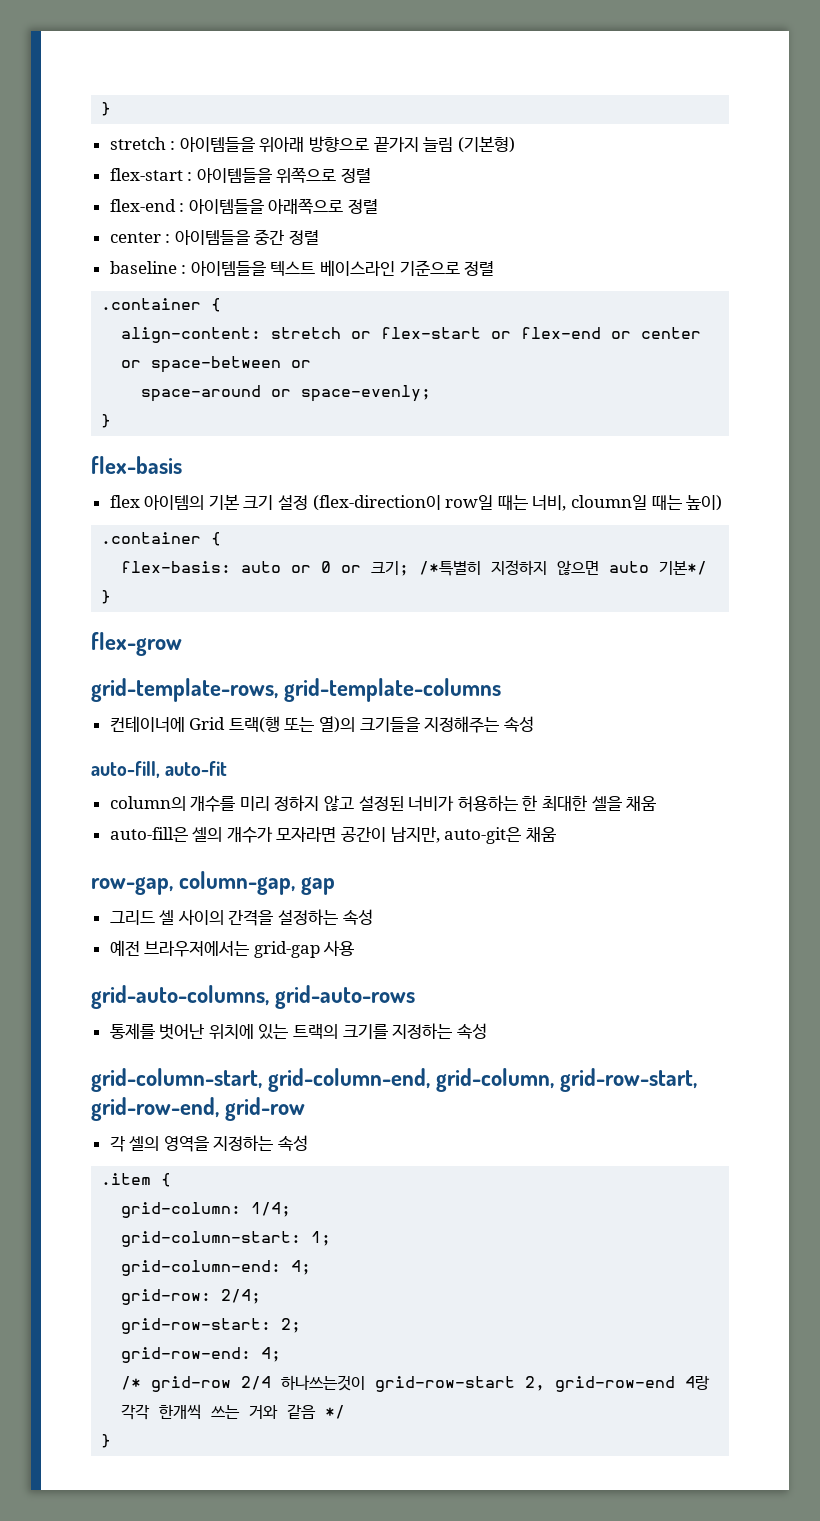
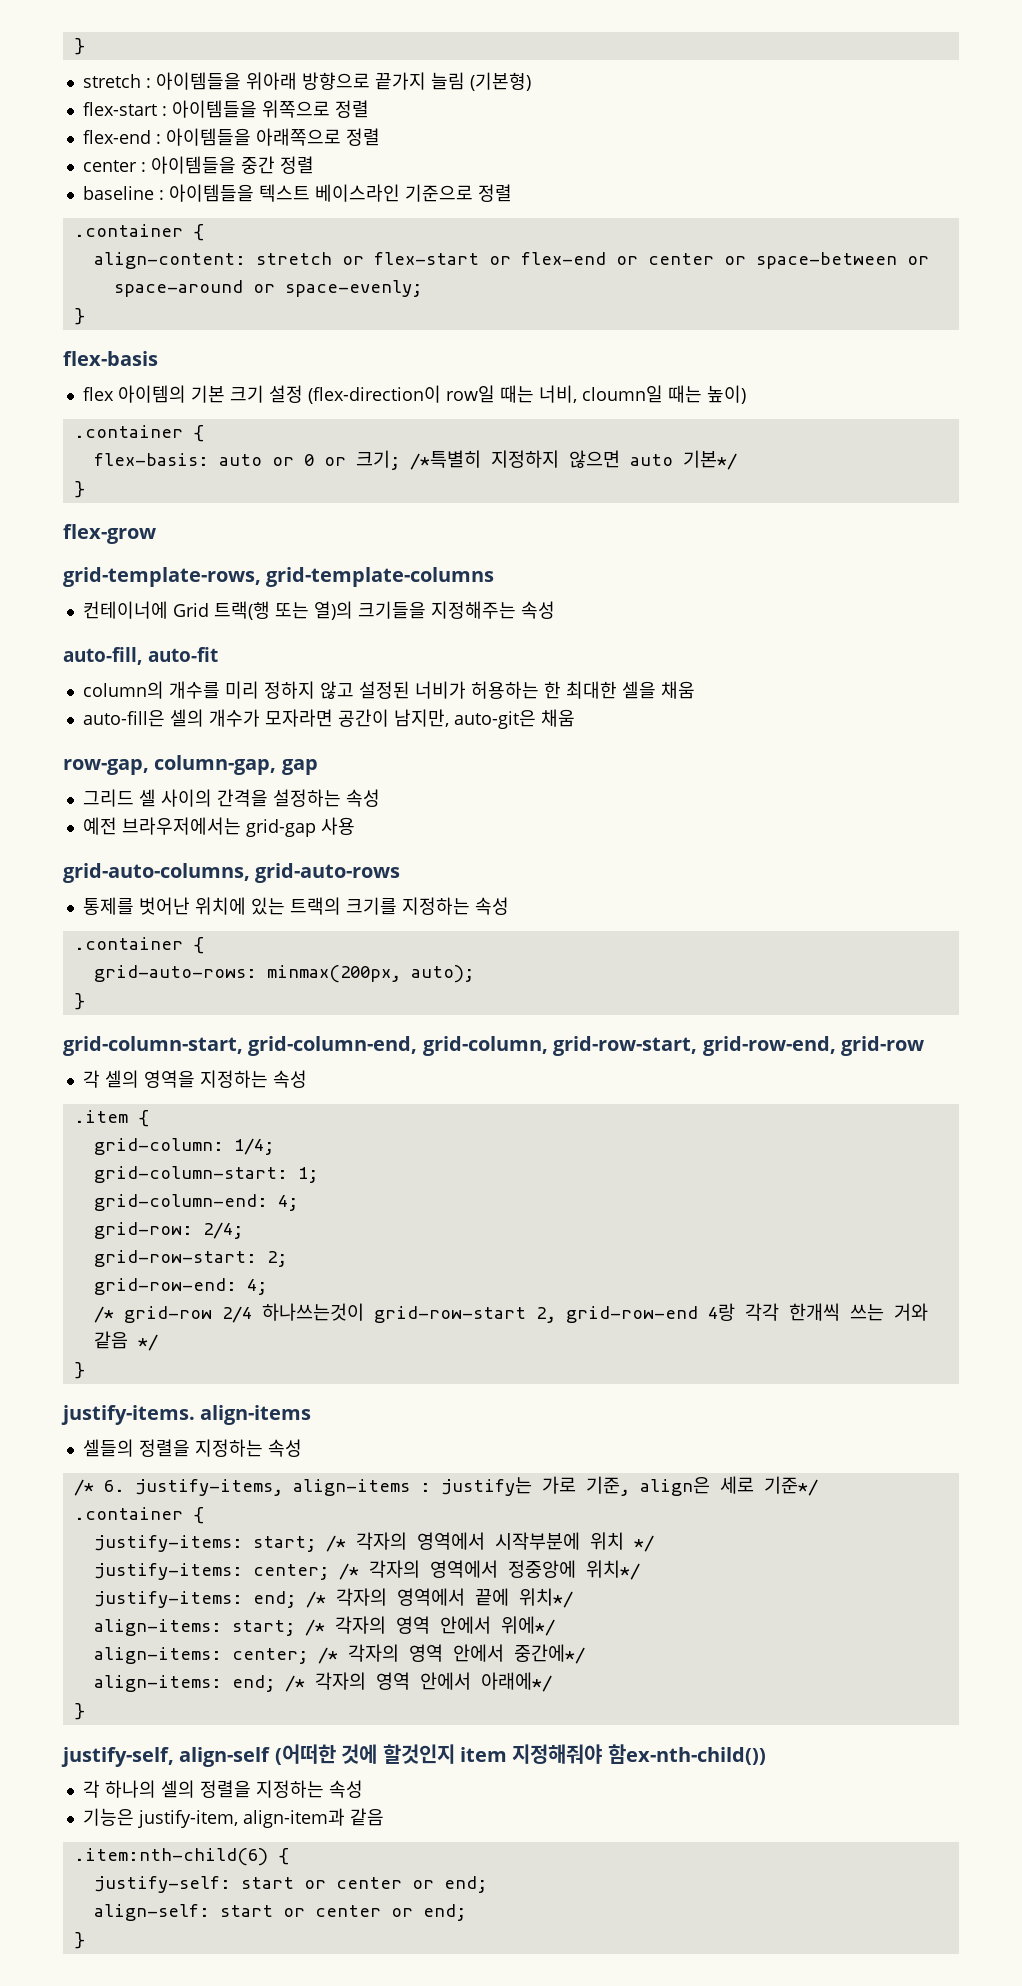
(487, 1031) none -> [73,937,204,954] [93,965,474,983] [73,993,85,1010] // .container { // grid-auto-rows: minmax(200px, auto); // }
(112, 1441) none -> [61,1405,312,1425] [82,1439,302,1457] [73,1476,818,1496] [73,1507,204,1524] [93,1532,654,1552] [93,1560,640,1580] [93,1588,573,1608] [93,1616,555,1636] [93,1644,585,1664] [93,1672,552,1692] [73,1703,85,1720] [61,1744,766,1767] [82,1780,363,1798] [82,1808,384,1828] [73,1848,289,1866] [93,1876,487,1893] [93,1904,466,1921] [73,1932,85,1949] // justify-items. align-items // 셀들의 정렬을 지정하는 속성 // /* 6. justify-items, align-items : justify는 가로 기준, align은 세로 기준*/ // .container { // justify-items: start; /* 각자의 영역에서 시작부분에 위치 */ // justify-items: center; /* 각자의 영역에서 정중앙에 위치*/ // justify-items: end; /* 각자의 영역에서 끝에 위치*/ // align-items: start; /* 각자의 영역 안에서 위에*/ // align-items: center; /* 각자의 영역 안에서 중간에*/ // align-items: end; /* 각자의 영역 안에서 아래에*/ // } // justify-self, align-self (어떠한 것에 할것인지 item 지정해줘야 함ex-nth-child()) // 각 하나의 셀의 정렬을 지정하는 속성 // 기능은 justify-item, align-item과 같음 // .item:nth-child(6) { // justify-self: start or center or end; // align-self: start or center or end; // }

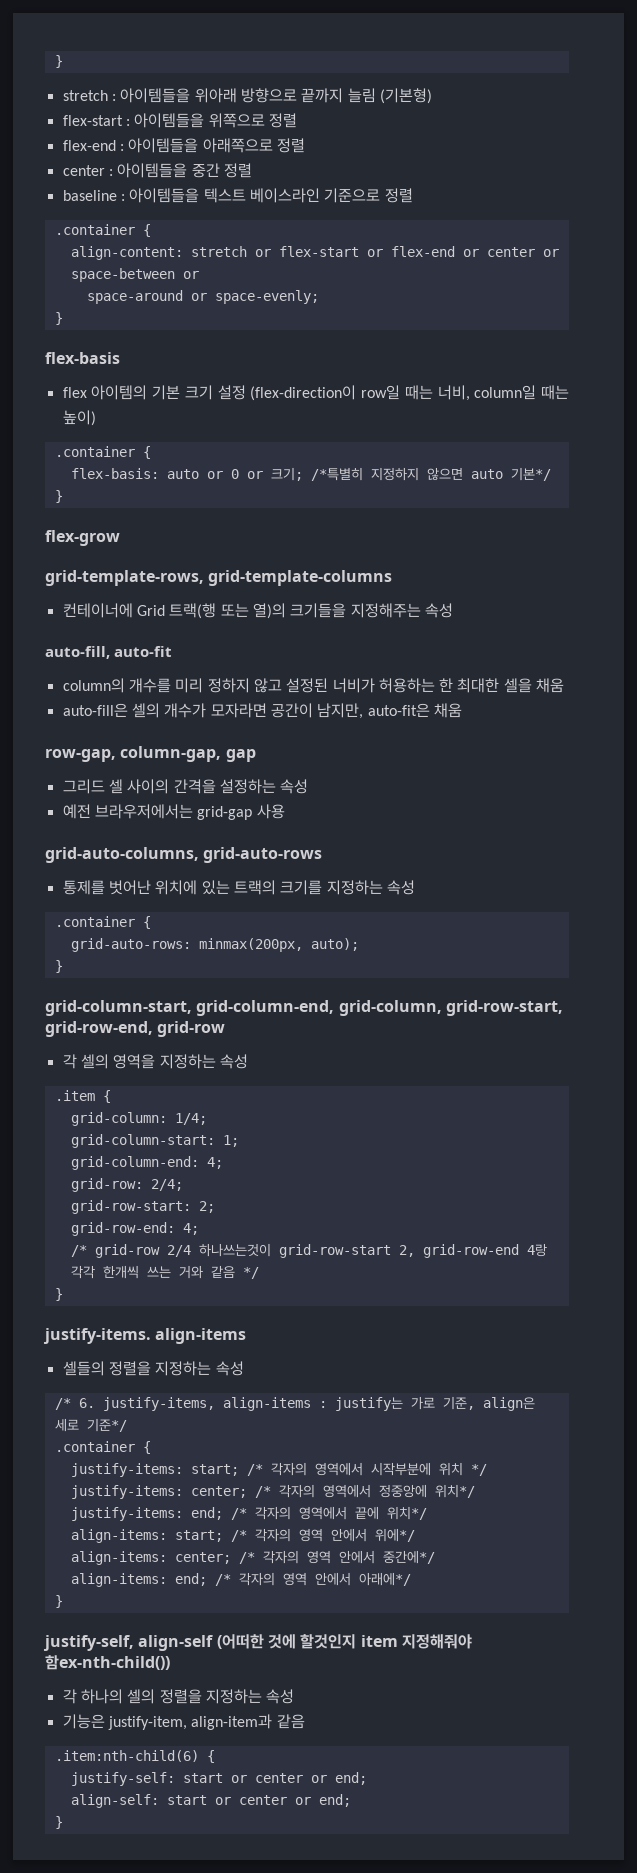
[374,72,426,90] 끝가지 -> [301,88,344,103] 끝까지
[581,385,663,403] cloumn일 -> [474,385,537,400] column일
[453,710,536,729] auto-git은 -> [367,703,430,717] auto-fit은

